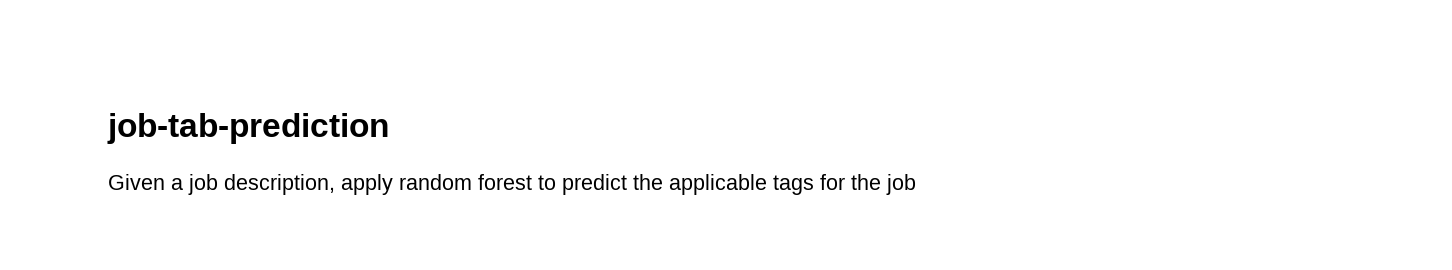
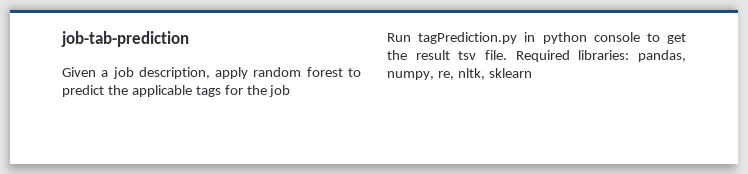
(916, 184) none -> [387,32,686,44] [387,50,686,62] [387,68,532,80] // Run tagPrediction.py in python console to get the result tsv file. Required libraries: pandas, numpy, re, nltk, sklearn

